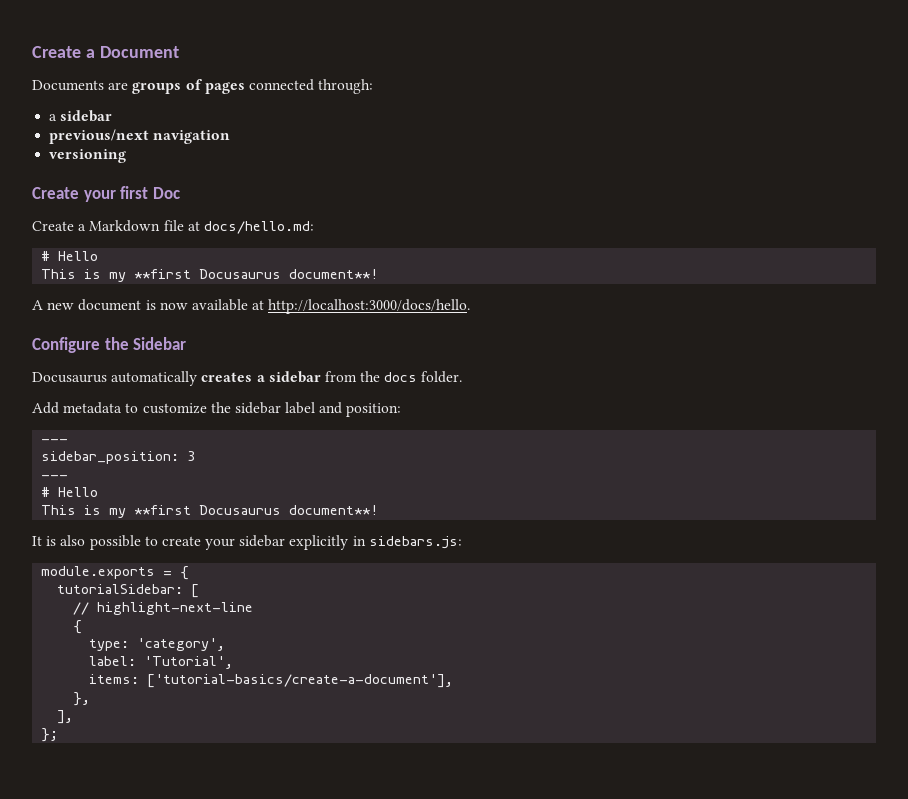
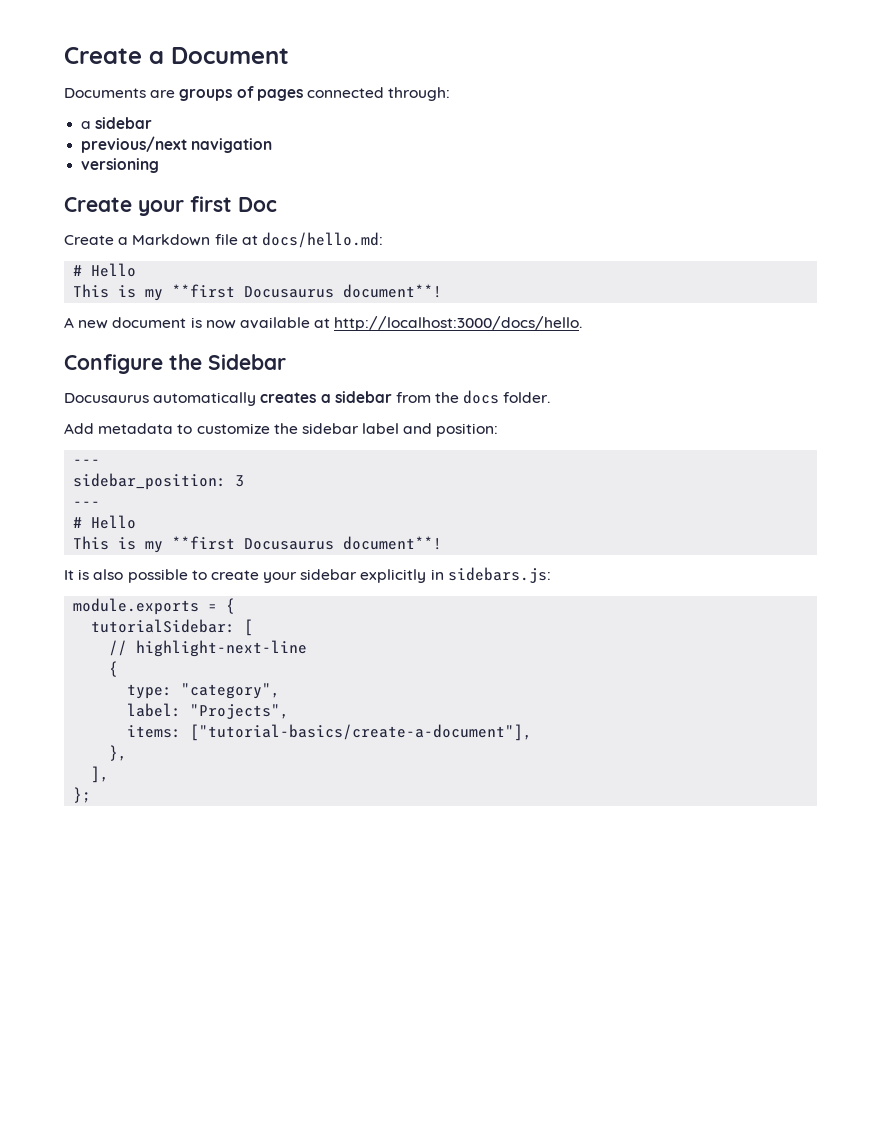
[137,638,226,651] 'category', -> [181,683,281,699] "category",
[144,656,234,669] 'Tutorial', -> [190,704,290,719] "Projects",
[147,674,454,688] ['tutorial-basics/create-a-document'], -> [190,724,533,741] ["tutorial-basics/create-a-document"],

